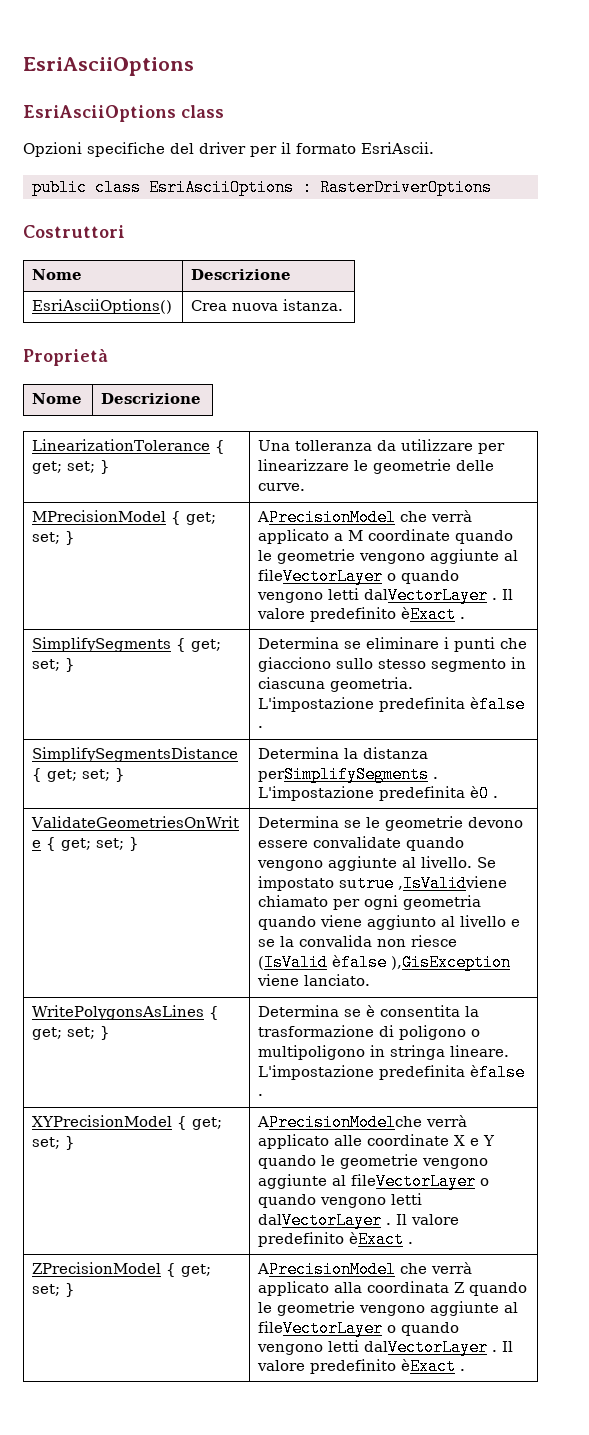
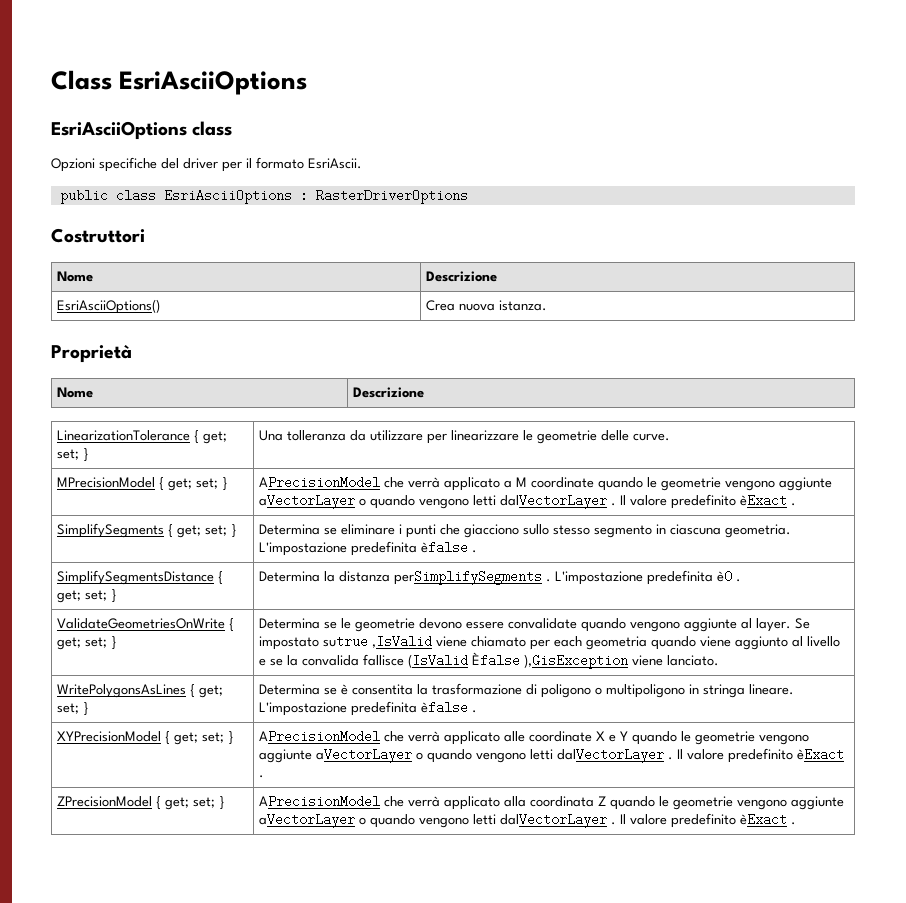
(23, 66) none -> [51,70,112,90] Class
[504,550,519,561] [258,568,384,585] al fileVectorLayer -> [259,494,356,509] aVectorLayer
[421,856,473,868] livello. -> [756,618,792,632] layer.
[398,875,508,892] ,IsValidviene -> [372,635,468,648] ,IsValid viene
[364,895,399,910] ogni -> [554,636,583,647] each
[377,935,458,947] [258,954,388,971] non riesce (IsValid èfalse -> [363,652,521,668] fallisce (IsValid Èfalse
[257,1114,423,1131] APrecisionModelche -> [259,730,405,743] APrecisionModel che
[332,1173,477,1190] al fileVectorLayer -> [316,748,413,763] aVectorLayer
[504,1302,519,1313] [258,1320,384,1337] al fileVectorLayer -> [259,813,356,828] aVectorLayer

